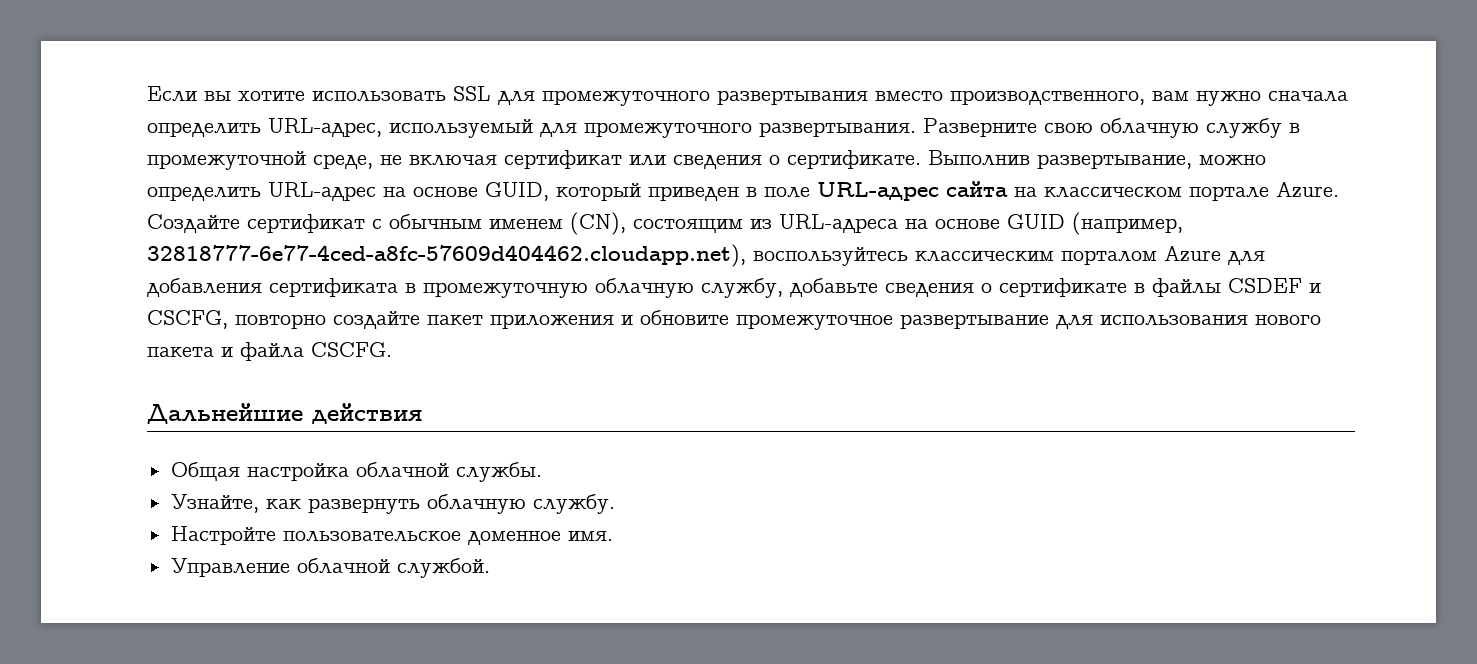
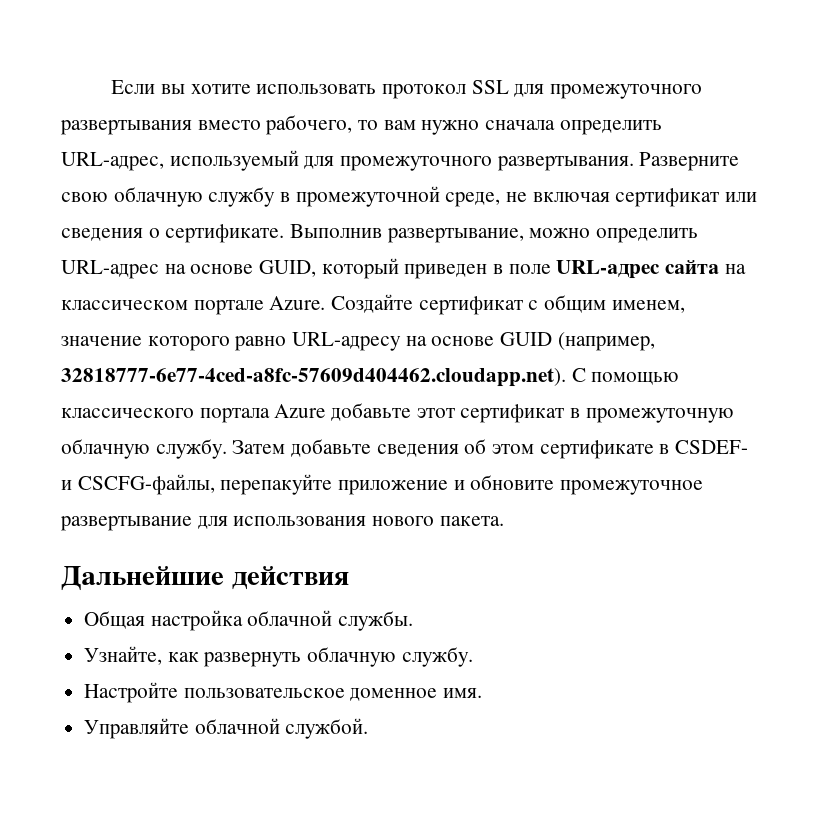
(446, 96) none -> [381,84,466,99] протокол
[950,90,1145,105] производственного, -> [265,115,379,135] рабочего, то
[389,212,1183,235] [147,244,1265,267] [147,278,1321,298] [147,310,614,329] обычным именем (CN), состоящим из URL-адреса на основе GUID (например, 32818777-6e77-4ced-a8fc-57609d404462.cloudapp.net), воспользуйтесь классическим порталом Azure для добавления сертификата в промежуточную облачную службу, добавьте сведения о сертификате в файлы CSDEF и CSCFG, повторно создайте пакет приложения -> [544,295,685,313] [61,332,655,351] [61,368,680,387] [61,403,734,423] [61,439,749,459] [61,474,449,495] общим именем, значение которого равно URL-адресу на основе GUID (например, 32818777-6e77-4ced-a8fc-57609d404462.cloudapp.net). С помощью классического портала Azure добавьте этот сертификат в промежуточную облачную службу. Затем добавьте сведения об этом сертификате в CSDEF- и CSCFG-файлы, перепакуйте приложение
[147,342,392,361] пакета и файла CSCFG. -> [439,516,504,526] пакета.
[170,558,290,577] Управление -> [84,718,190,739] Управляйте

